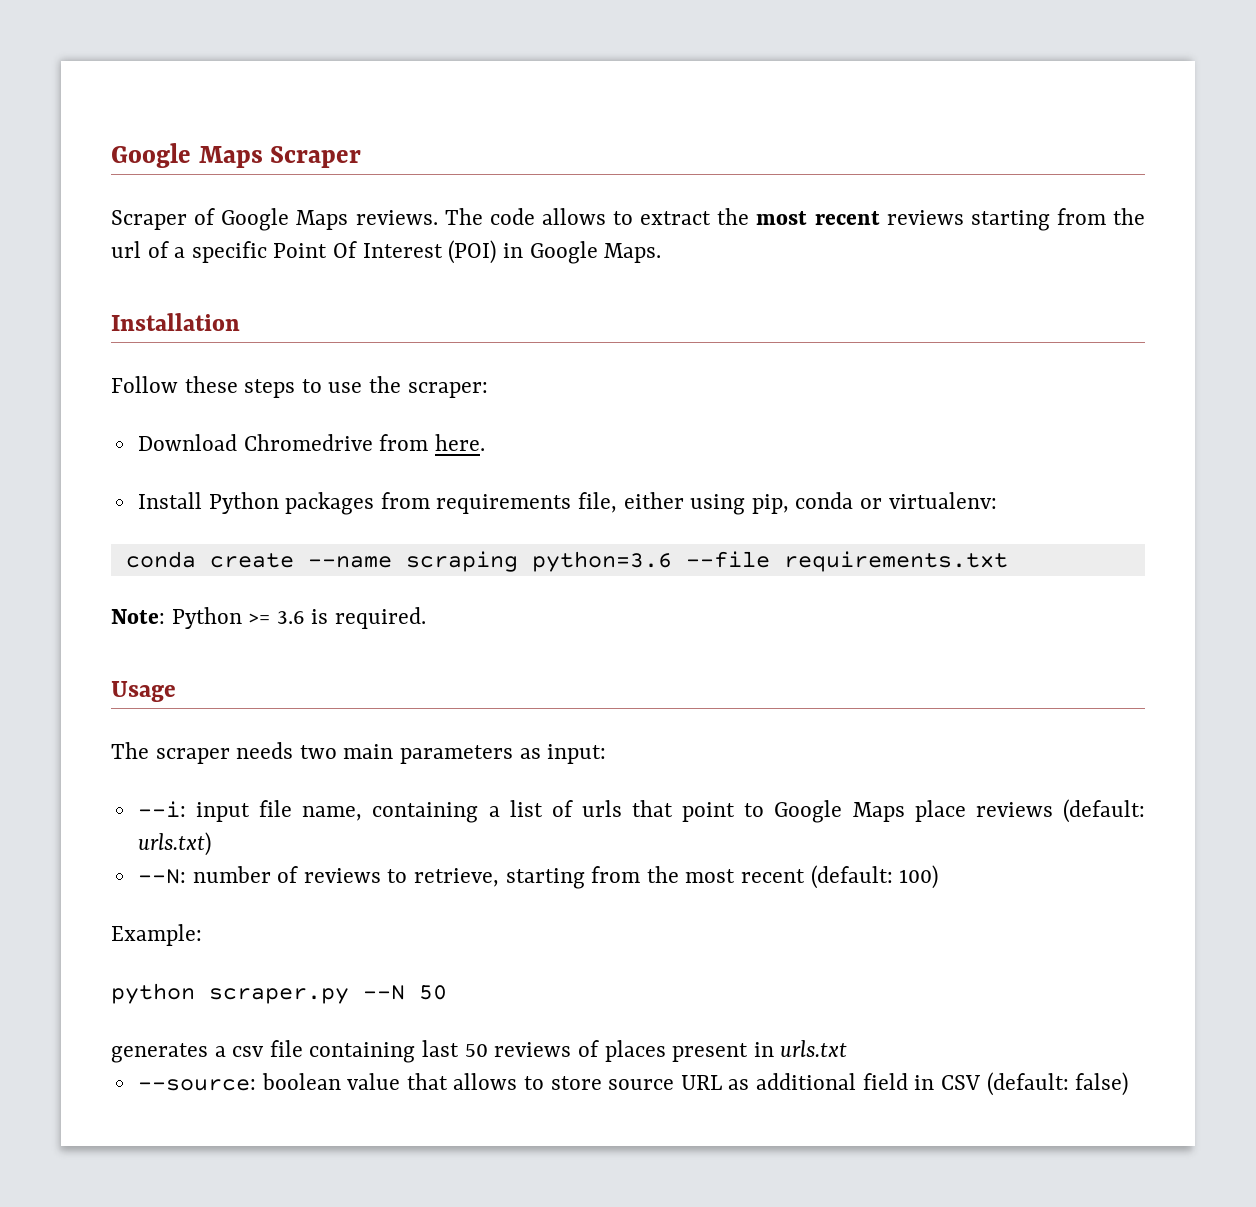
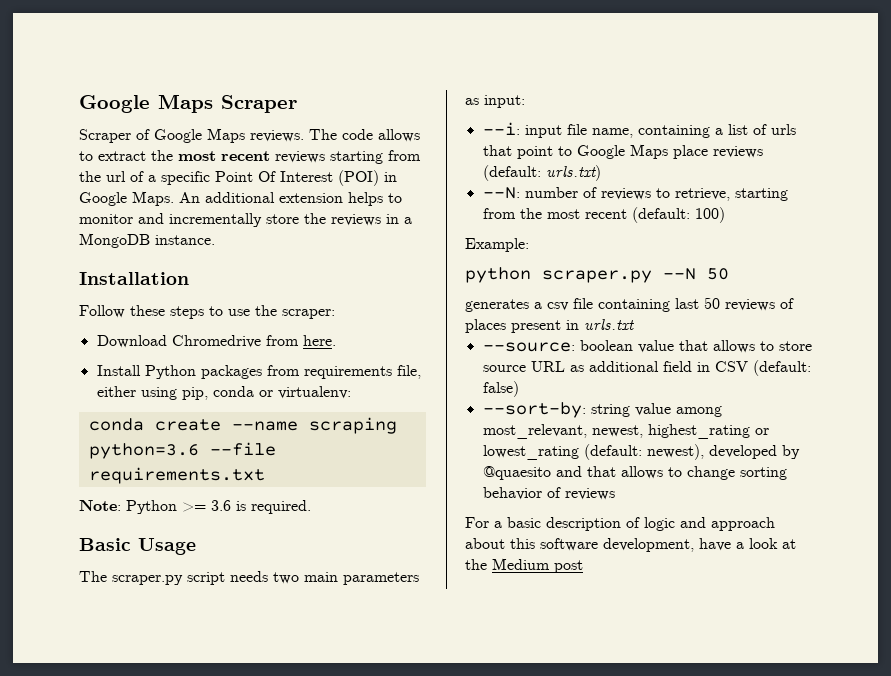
(662, 253) none -> [179,192,402,206] [79,213,412,227] [79,233,215,248] An additional extension helps to monitor and incrementally store the reviews in a MongoDB instance.
(427, 618) none -> [79,538,131,551] Basic
[155,748,230,764] scraper -> [112,572,225,585] scraper.py script
(1129, 1084) none -> [482,402,722,418] [482,424,769,439] [482,444,800,460] [482,466,787,480] [482,487,615,500] [465,517,775,531] [465,538,796,552] [465,558,583,573] // --sort-by: string value among most_relevant, newest, highest_rating or lowest_rating (default: newest), developed by @quaesito and that allows to change sorting behavior of reviews // For a basic description of logic and approach about this software development, have a look at the Medium post

